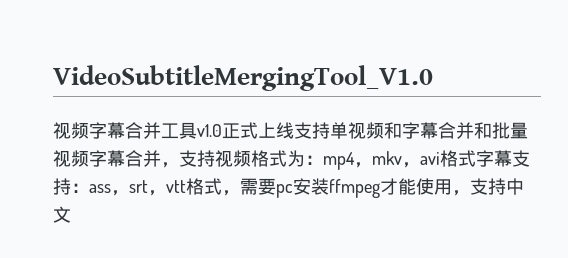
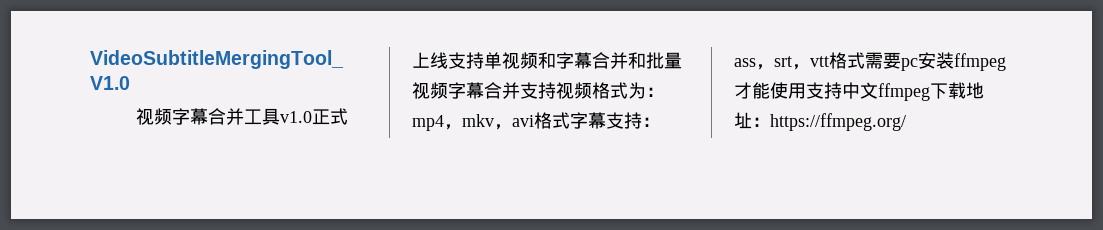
[161,162,179,168] ， -> (520, 90) none
[222,190,240,196] ， -> (865, 60) none
[452,190,470,196] ， -> (806, 91) none
(71, 214) none -> [878,82,984,101] [734,112,906,131] ffmpeg下载地址：https://ffmpeg.org/

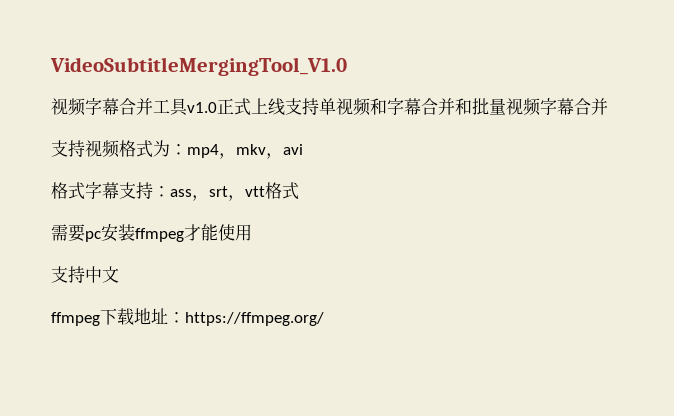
(520, 90) none -> (608, 106) //
(534, 121) none -> (303, 149) //
(865, 60) none -> (299, 191) //
(806, 91) none -> (252, 232) //
(878, 90) none -> (119, 274) //

